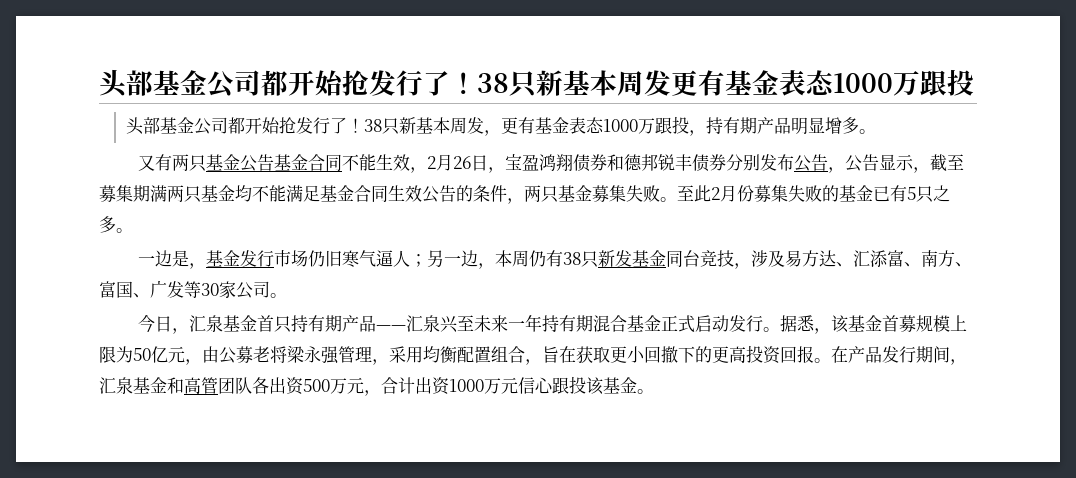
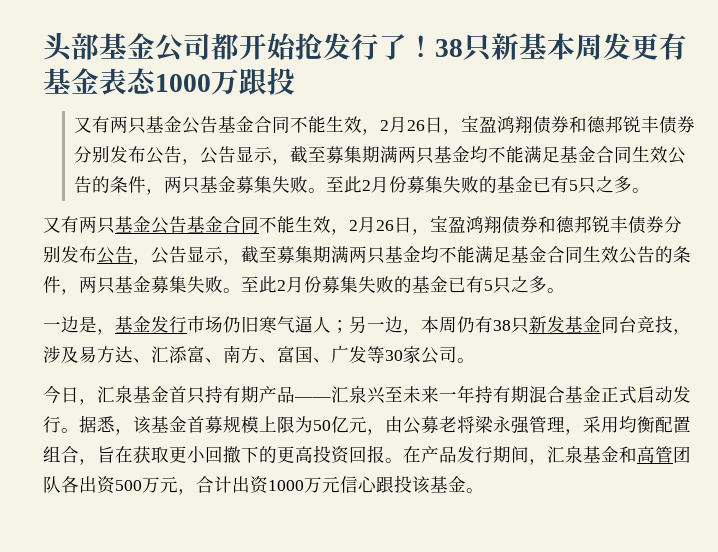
[125,116,842,136] 头部基金公司都开始抢发行了！38只新基本周发，更有基金表态1000万跟投，持有期产品明显增 -> [74,115,696,135] [74,146,687,165] [74,176,615,195] 又有两只基金公告基金合同不能生效，2月26日，宝盈鸿翔债券和德邦锐丰债券分别发布公告，公告显示，截至募集期满两只基金均不能满足基金合同生效公告的条件，两只基金募集失败。至此2月份募集失败的基金已有5只之

